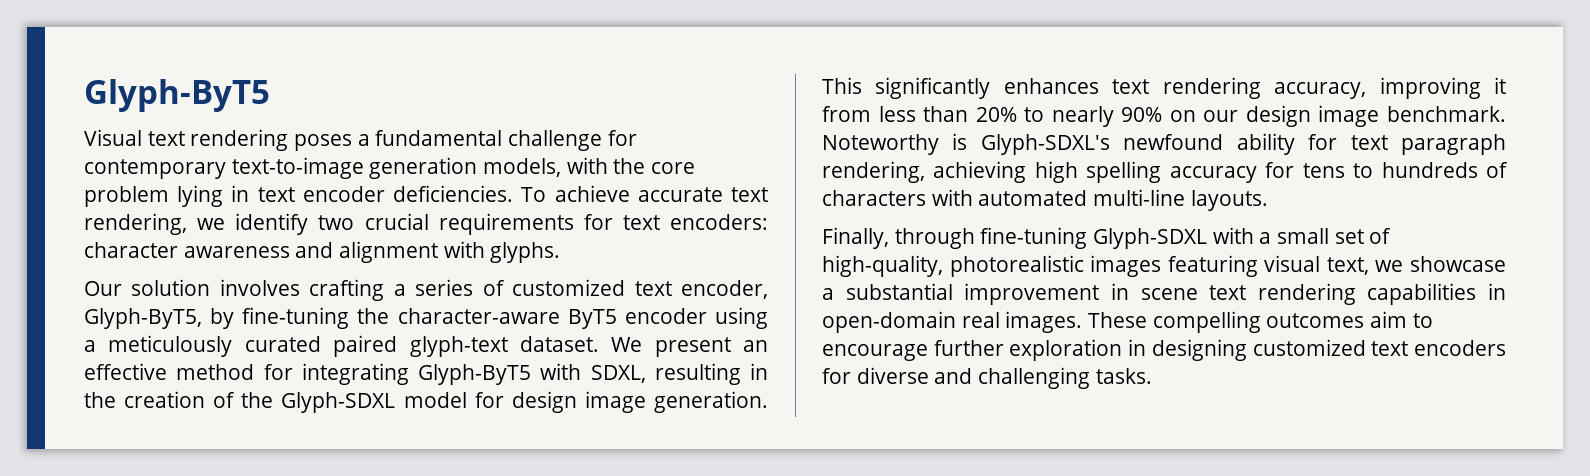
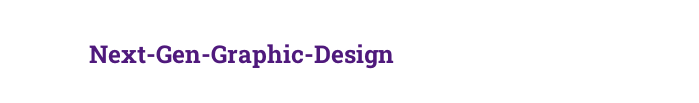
[84,79,270,112] [84,129,637,151] [84,157,696,179] [84,185,768,207] [84,213,768,235] [84,241,561,263] [84,279,769,301] [84,307,768,329] [84,335,768,357] [84,363,768,385] [84,391,768,413] [822,77,1506,99] [822,105,1506,127] [822,133,1506,155] [822,161,1508,183] [822,189,1268,211] [822,227,1392,249] [822,255,1506,277] [822,283,1506,305] [822,311,1433,333] [822,339,1506,361] [822,367,1152,389] Glyph-ByT5 // Visual text rendering poses a fundamental challenge for contemporary text-to-image generation models, with the core problem lying in text encoder deficiencies. To achieve accurate text rendering, we identify two crucial requirements for text encoders: character awareness and alignment with glyphs. // Our solution involves crafting a series of customized text encoder, Glyph-ByT5, by fine-tuning the character-aware ByT5 encoder using a meticulously curated paired glyph-text dataset. We present an effective method for integrating Glyph-ByT5 with SDXL, resulting in the creation of the Glyph-SDXL model for design image generation. This significantly enhances text rendering accuracy, improving it from less than 20% to nearly 90% on our design image benchmark. Noteworthy is Glyph-SDXL's newfound ability for text paragraph rendering, achieving high spelling accuracy for tens to hundreds of characters with automated multi-line layouts. // Finally, through fine-tuning Glyph-SDXL with a small set of high-quality, photorealistic images featuring visual text, we showcase a substantial improvement in scene text rendering capabilities in open-domain real images. These compelling outcomes aim to encourage further exploration in designing customized text encoders for diverse and challenging tasks. -> [89,44,394,69] Next-Gen-Graphic-Design

